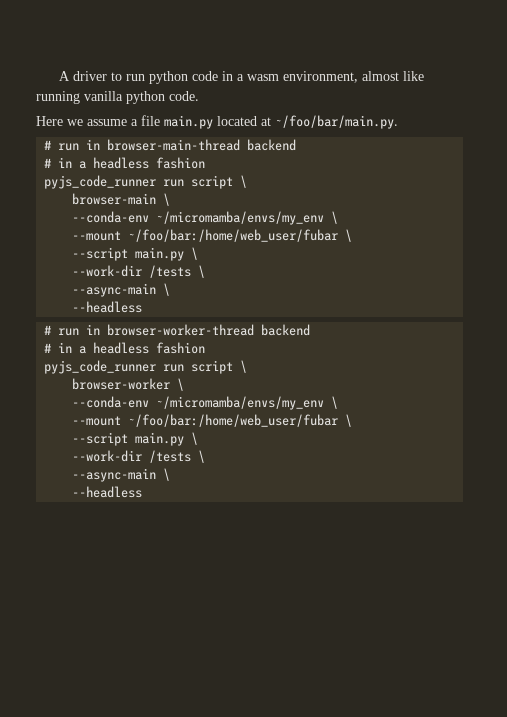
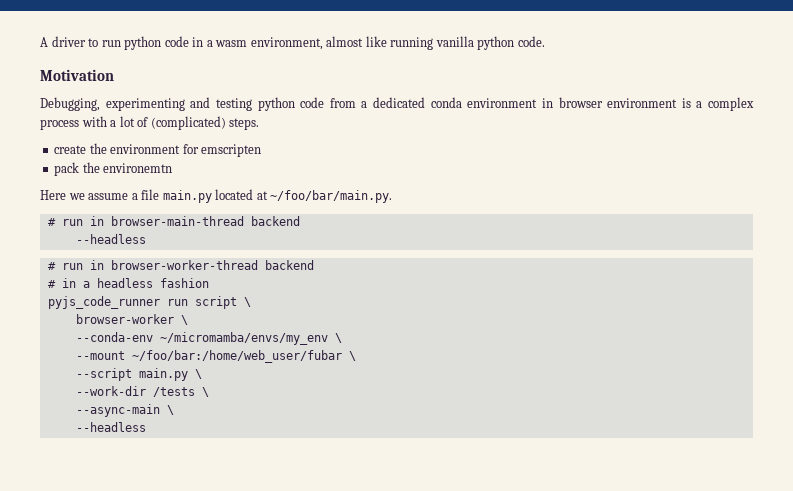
(199, 96) none -> [40,69,114,81] [40,97,754,111] [40,116,260,130] [54,143,262,157] [54,162,173,176] // Motivation // Debugging, experimenting and testing python code from a dedicated conda environment in browser environment is a complex process with a lot of (complicated) steps. // create the environment for emscripten // pack the environemtn
[44,157,206,169] [44,175,248,189] [72,193,171,206] [72,211,339,225] [72,229,353,242] [72,247,199,261] [72,265,206,278] [72,283,171,297] // # in a headless fashion // pyjs_code_runner run script \ // browser-main \ // --conda-env ~/micromamba/envs/my_env \ // --mount ~/foo/bar:/home/web_user/fubar \ // --script main.py \ // --work-dir /tests \ // --async-main \ -> (300, 221) none

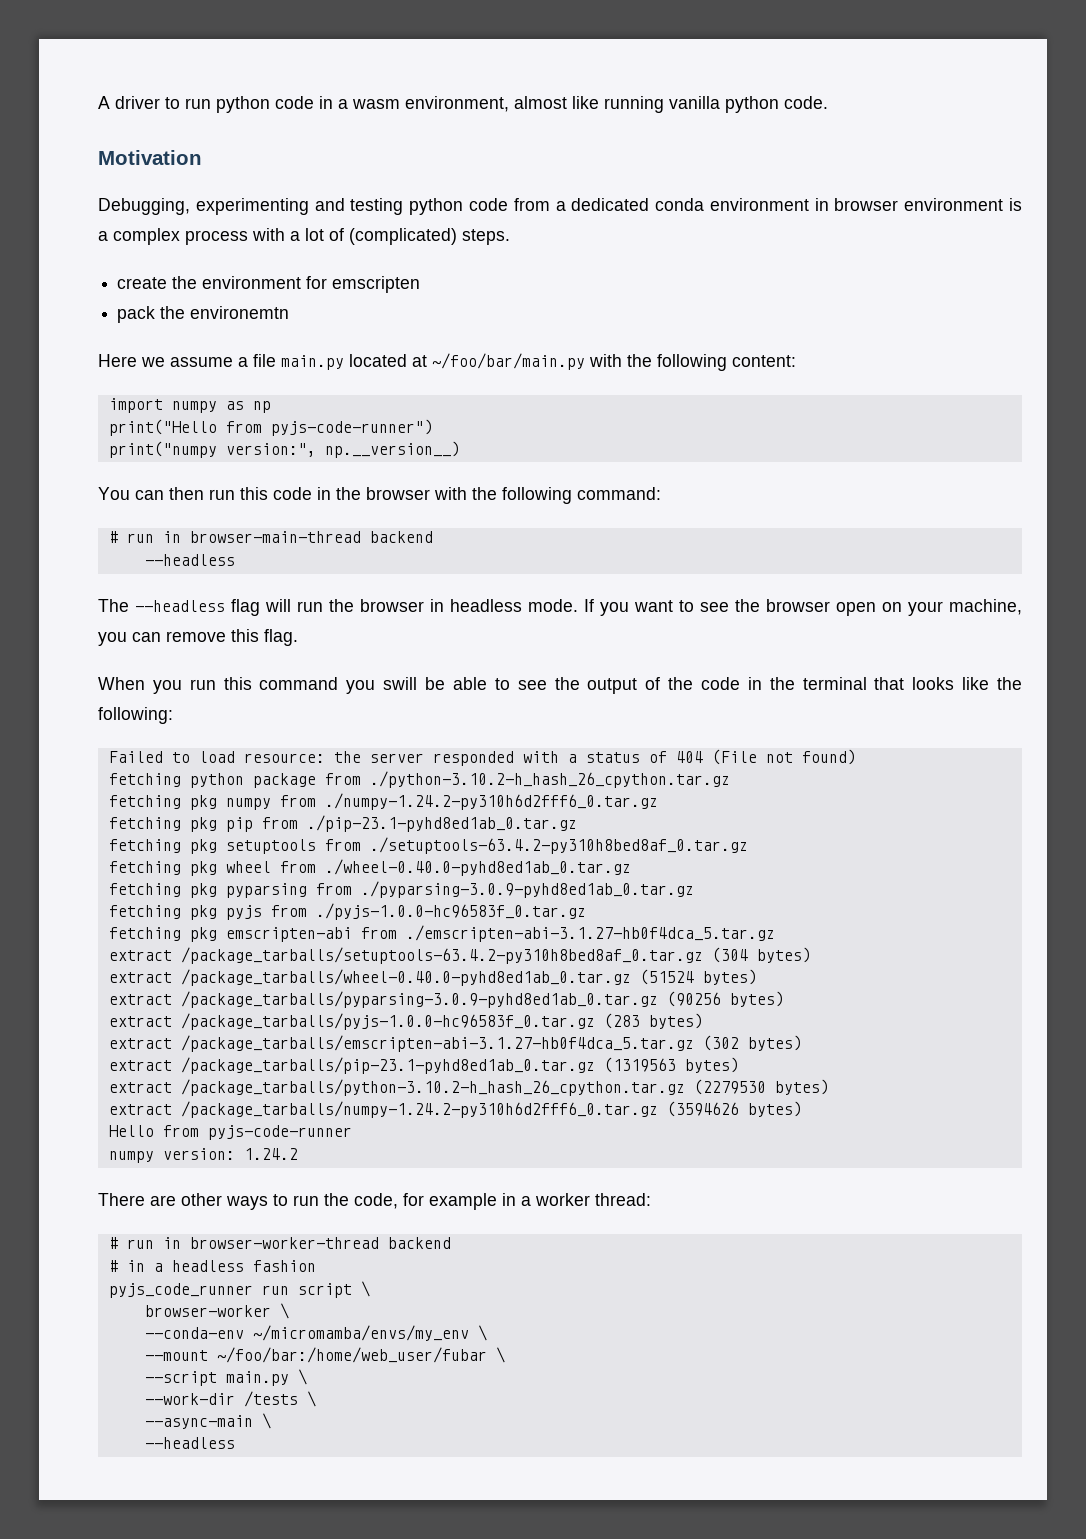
[270,190,393,203] ~/foo/bar/main.py. -> [432,353,796,371] [108,398,271,413] [108,419,433,436] [108,441,460,458] [98,487,661,504] ~/foo/bar/main.py with the following content: // import numpy as np // print("Hello from pyjs-code-runner") // print("numpy version:", np.__version__) // You can then run this code in the browser with the following command:
(146, 239) none -> [98,599,1022,616] [98,629,298,646] [98,677,1023,694] [98,707,173,724] [108,749,856,766] [108,771,730,788] [108,793,658,810] [108,815,577,832] [108,837,748,854] [108,859,631,876] [108,881,694,898] [108,903,586,920] [108,925,775,942] [108,947,811,964] [108,969,757,986] [108,991,784,1008] [108,1013,703,1030] [108,1035,802,1052] [108,1057,739,1074] [108,1079,829,1096] [108,1101,802,1118] [108,1125,352,1140] [108,1148,298,1163] [98,1193,651,1210] // The --headless flag will run the browser in headless mode. If you want to see the browser open on your machine, you can remove this flag. // When you run this command you swill be able to see the output of the code in the terminal that looks like the following: // Failed to load resource: the server responded with a status of 404 (File not found) // fetching python package from ./python-3.10.2-h_hash_26_cpython.tar.gz // fetching pkg numpy from ./numpy-1.24.2-py310h6d2fff6_0.tar.gz // fetching pkg pip from ./pip-23.1-pyhd8ed1ab_0.tar.gz // fetching pkg setuptools from ./setuptools-63.4.2-py310h8bed8af_0.tar.gz // fetching pkg wheel from ./wheel-0.40.0-pyhd8ed1ab_0.tar.gz // fetching pkg pyparsing from ./pyparsing-3.0.9-pyhd8ed1ab_0.tar.gz // fetching pkg pyjs from ./pyjs-1.0.0-hc96583f_0.tar.gz // fetching pkg emscripten-abi from ./emscripten-abi-3.1.27-hb0f4dca_5.tar.gz // extract /package_tarballs/setuptools-63.4.2-py310h8bed8af_0.tar.gz (304 bytes) // extract /package_tarballs/wheel-0.40.0-pyhd8ed1ab_0.tar.gz (51524 bytes) // extract /package_tarballs/pyparsing-3.0.9-pyhd8ed1ab_0.tar.gz (90256 bytes) // extract /package_tarballs/pyjs-1.0.0-hc96583f_0.tar.gz (283 bytes) // extract /package_tarballs/emscripten-abi-3.1.27-hb0f4dca_5.tar.gz (302 bytes) // extract /package_tarballs/pip-23.1-pyhd8ed1ab_0.tar.gz (1319563 bytes) // extract /package_tarballs/python-3.10.2-h_hash_26_cpython.tar.gz (2279530 bytes) // extract /package_tarballs/numpy-1.24.2-py310h6d2fff6_0.tar.gz (3594626 bytes) // Hello from pyjs-code-runner // numpy version: 1.24.2 // There are other ways to run the code, for example in a worker thread:

